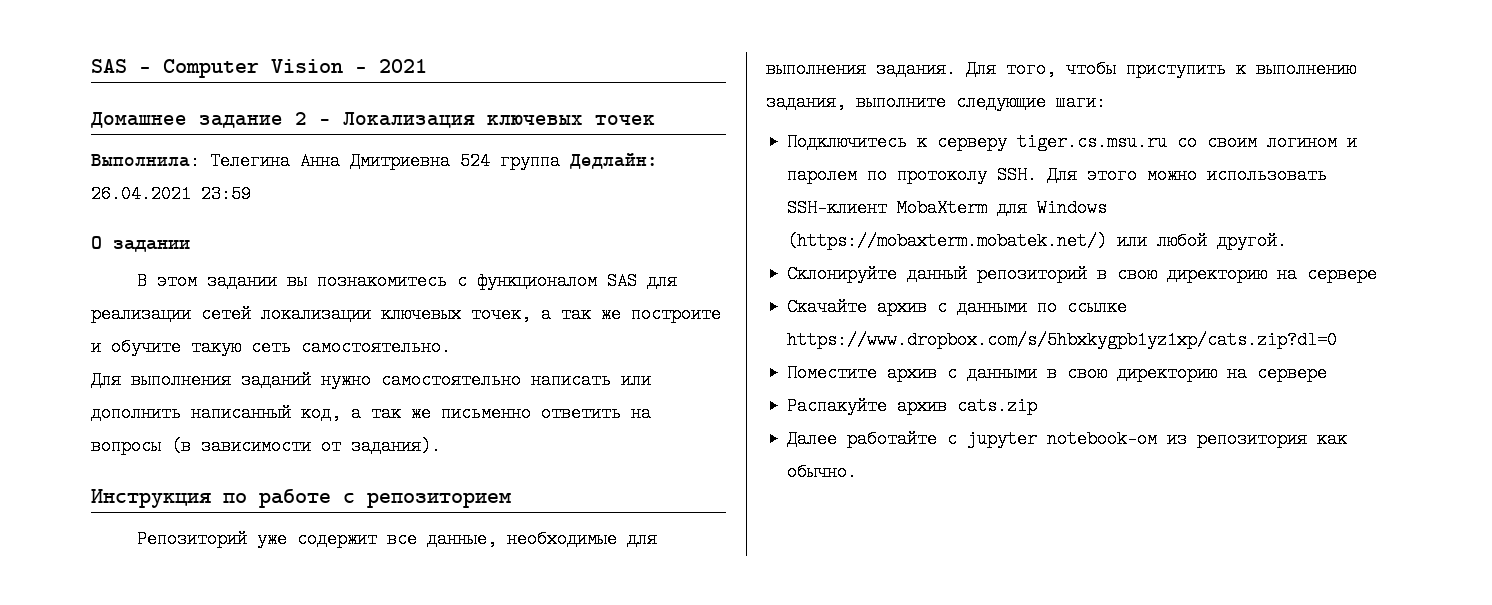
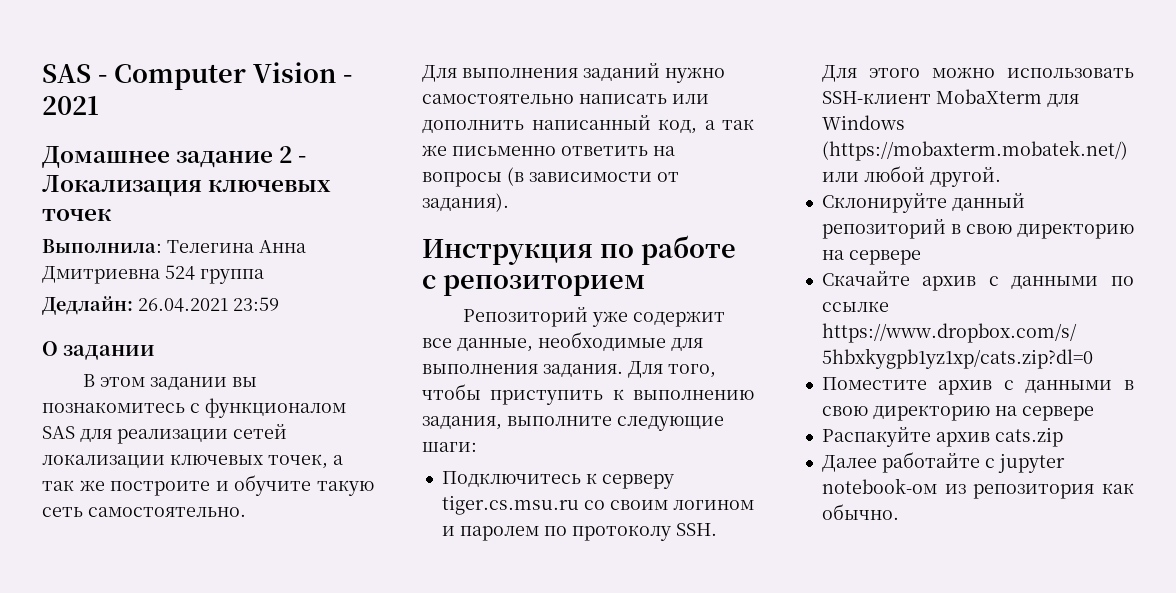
(560, 161) none -> (264, 276) //

